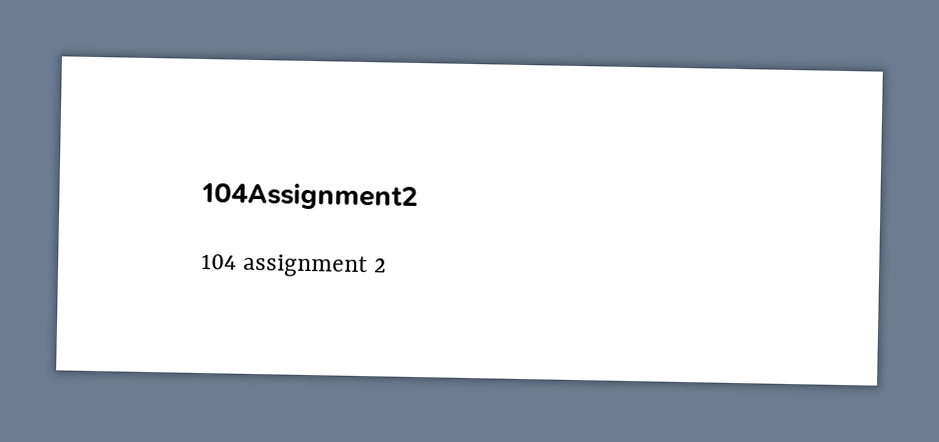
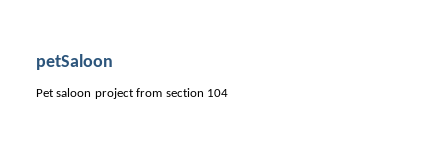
[201,181,418,212] [201,253,388,279] 104Assignment2 // 104 assignment 2 -> [36,54,113,70] [36,88,228,99] petSaloon // Pet saloon project from section 104

